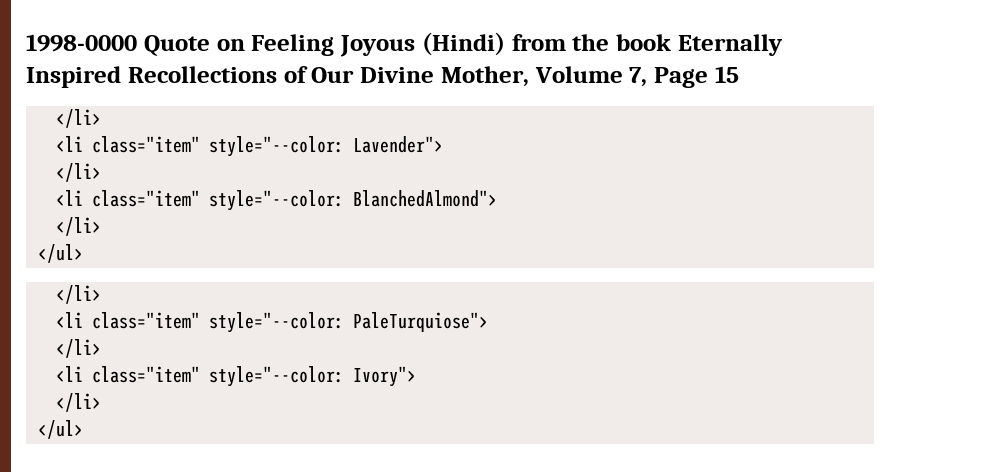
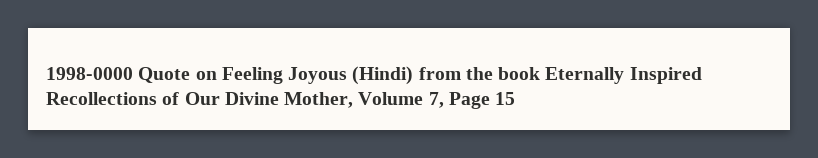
[56,109,102,128] [56,136,444,157] [56,163,102,182] [56,190,498,211] [56,217,102,236] [38,244,84,263] [56,285,102,304] [56,312,489,333] [56,339,102,358] [56,366,417,387] [56,393,102,412] [38,420,84,439] // </li> // <li class="item" style="--color: Lavender"> // </li> // <li class="item" style="--color: BlanchedAlmond"> // </li> // </ul> // </li> // <li class="item" style="--color: PaleTurquiose"> // </li> // <li class="item" style="--color: Ivory"> // </li> // </ul> -> (516, 98) none

